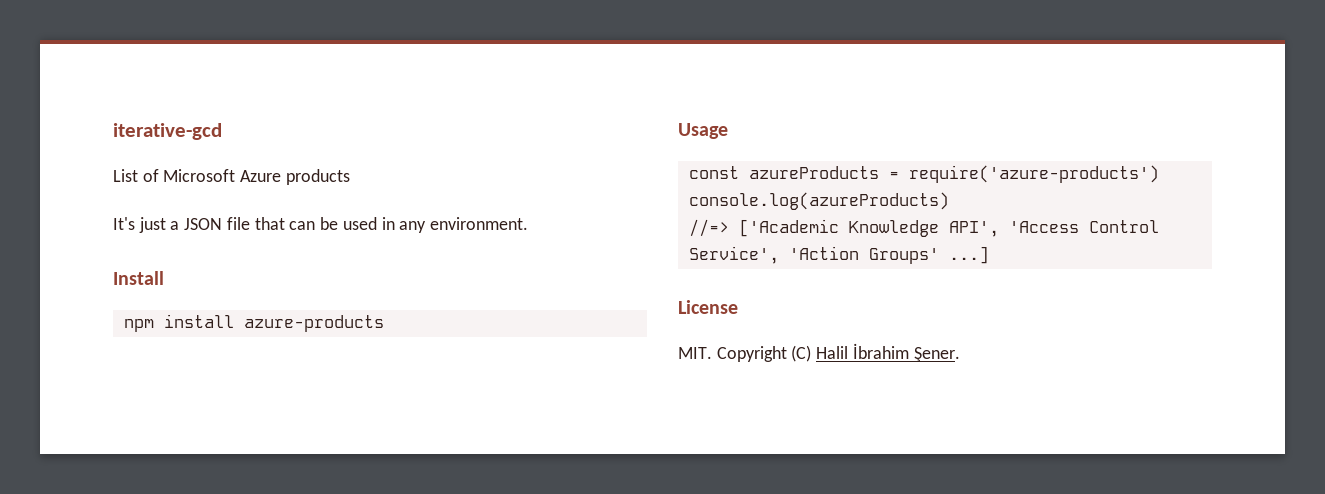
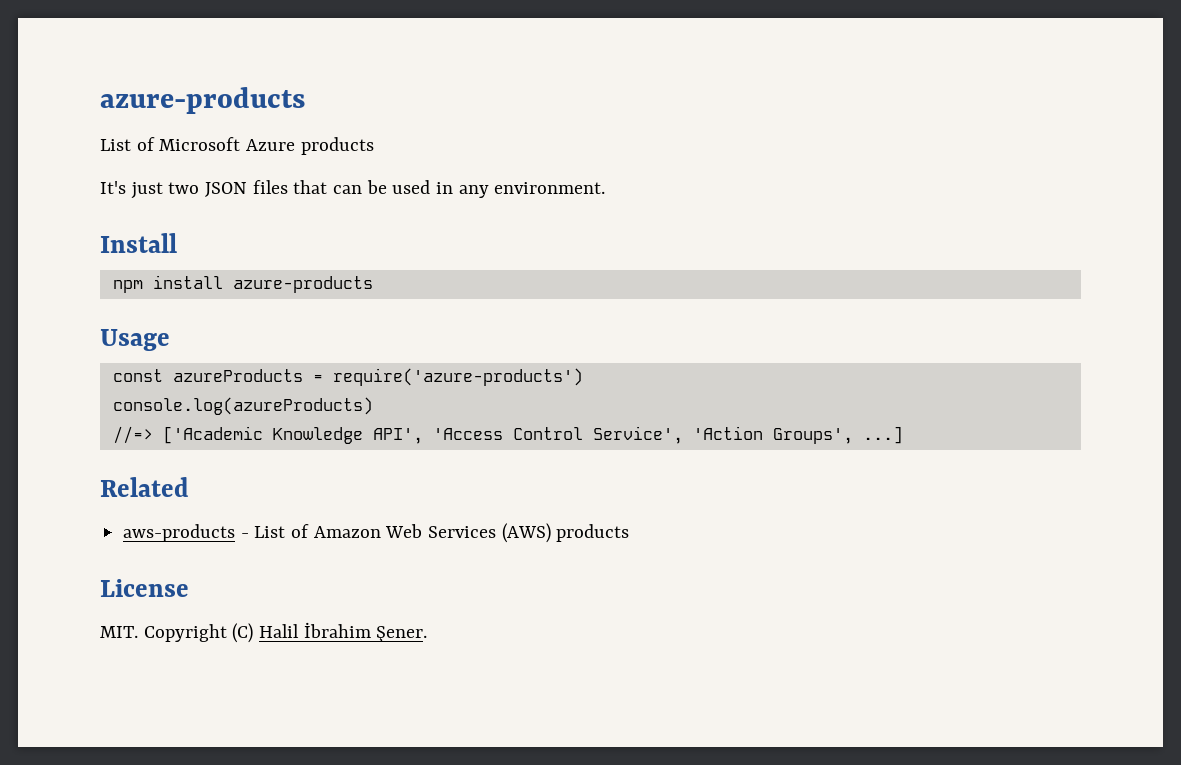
[113,123,222,140] iterative-gcd -> [100,87,305,114] azure-products
[170,217,250,230] a JSON file -> [168,180,288,197] two JSON files
[868,248,939,264] Groups' -> [772,428,853,444] Groups',
(989, 255) none -> [100,477,189,497] [123,523,630,543] // Related // aws-products - List of Amazon Web Services (AWS) products

